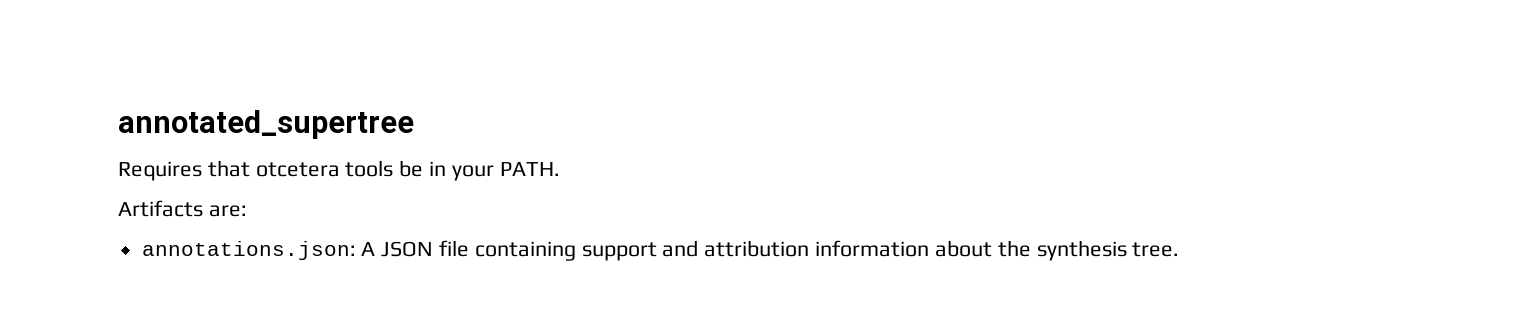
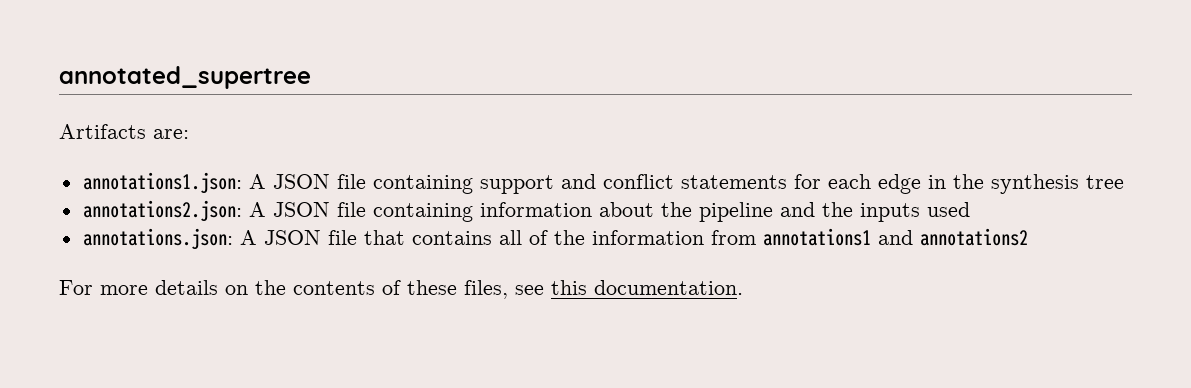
[118,160,560,181] // Requires that otcetera tools be in your PATH. -> (311, 77) none
[141,241,356,260] annotations.json: -> [82,172,242,194] annotations1.json:
[704,240,1180,261] attribution information about the synthesis tree. -> [602,174,1124,194] [82,200,970,222] [82,228,1028,250] [59,280,743,299] conflict statements for each edge in the synthesis tree // annotations2.json: A JSON file containing information about the pipeline and the inputs used // annotations.json: A JSON file that contains all of the information from annotations1 and annotations2 // For more details on the contents of these files, see this documentation.

